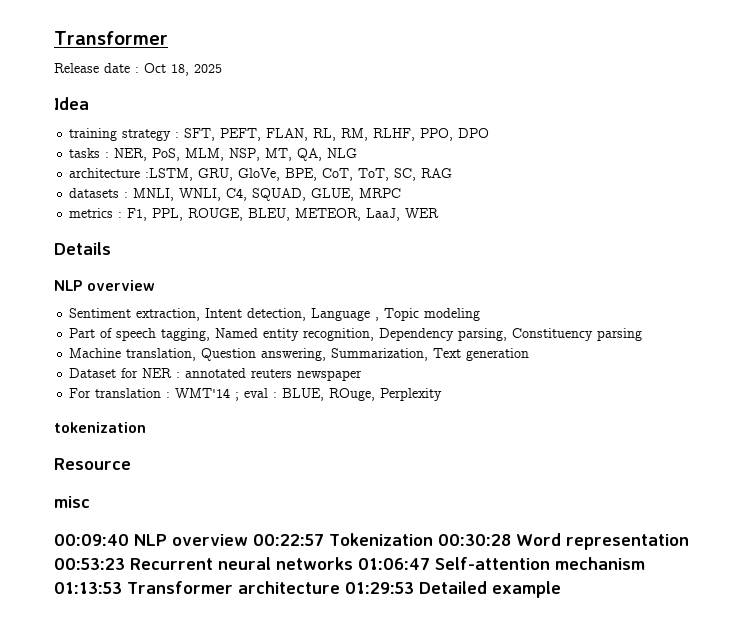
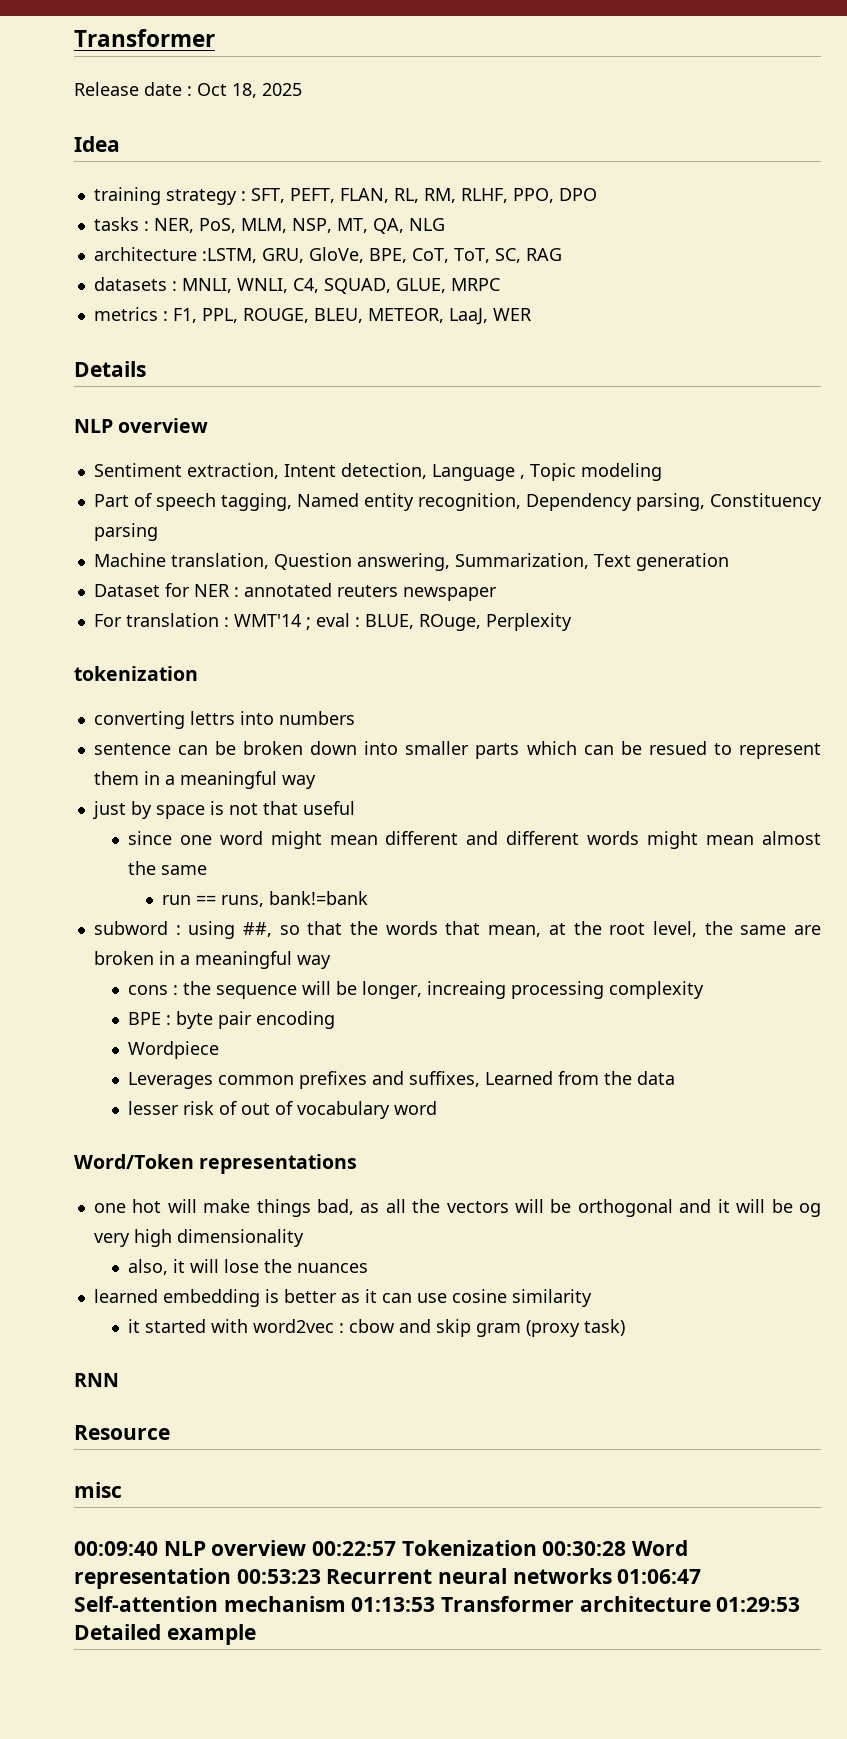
(146, 427) none -> [93,711,355,729] [93,741,822,759] [93,771,316,789] [92,801,355,819] [127,831,821,849] [127,861,207,875] [161,891,368,907] [93,921,822,939] [93,951,331,969] [127,981,704,999] [127,1011,335,1029] [127,1041,219,1059] [127,1071,675,1089] [127,1101,437,1119] [74,1154,358,1174] [93,1199,821,1217] [93,1229,304,1247] [127,1259,368,1275] [93,1289,592,1307] [127,1319,625,1337] [74,1373,119,1387] // converting lettrs into numbers // sentence can be broken down into smaller parts which can be resued to represent them in a meaningful way // just by space is not that useful // since one word might mean different and different words might mean almost the same // run == runs, bank!=bank // subword : using ##, so that the words that mean, at the root level, the same are broken in a meaningful way // cons : the sequence will be longer, increaing processing complexity // BPE : byte pair encoding // Wordpiece // Leverages common prefixes and suffixes, Learned from the data // lesser risk of out of vocabulary word // Word/Token representations // one hot will make things bad, as all the vectors will be orthogonal and it will be og very high dimensionality // also, it will lose the nuances // learned embedding is better as it can use cosine similarity // it started with word2vec : cbow and skip gram (proxy task) // RNN

